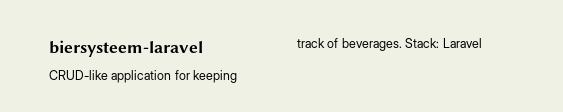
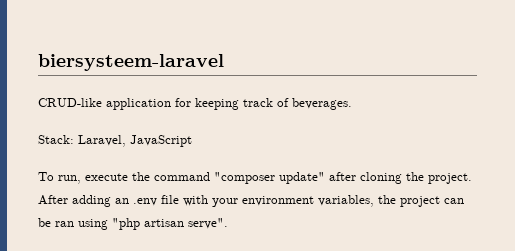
[405,38,482,48] Stack: Laravel -> [38,135,192,147] [38,172,472,184] [38,195,464,207] [38,218,228,230] // Stack: Laravel, JavaScript // To run, execute the command "composer update" after cloning the project. After adding an .env file with your environment variables, the project can be ran using "php artisan serve".

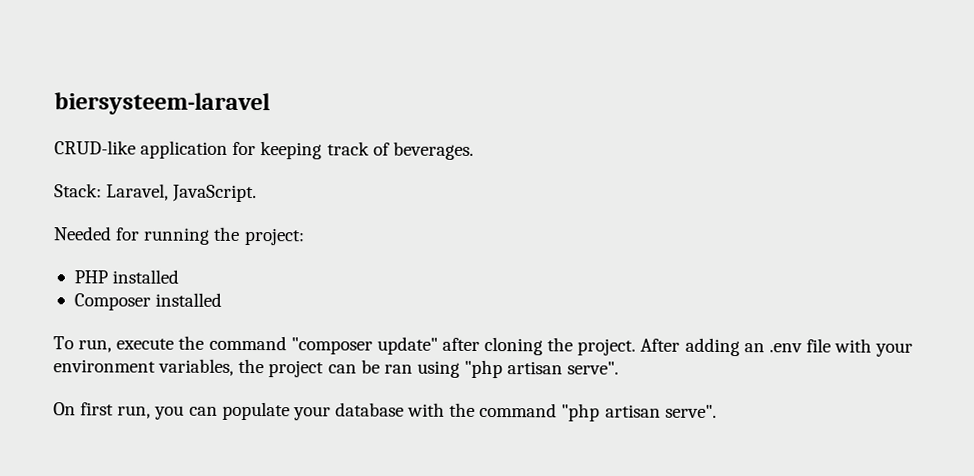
[130,135,192,147] JavaScript -> [172,184,258,203] [53,226,305,246] [73,269,180,284] [73,292,223,311] JavaScript. // Needed for running the project: // PHP installed // Composer installed
(228, 223) none -> [53,401,717,422] // On first run, you can populate your database with the command "php artisan serve".

